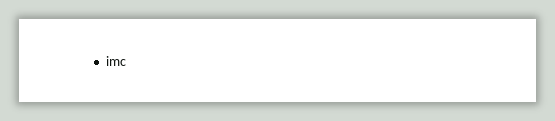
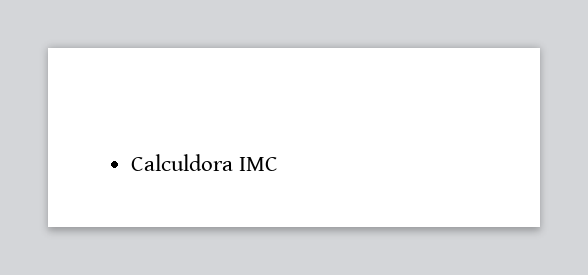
[106,56,127,66] imc -> [130,154,278,171] Calculdora IMC

